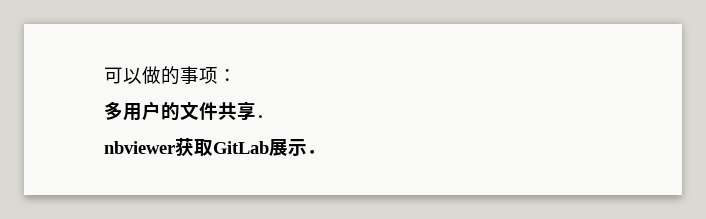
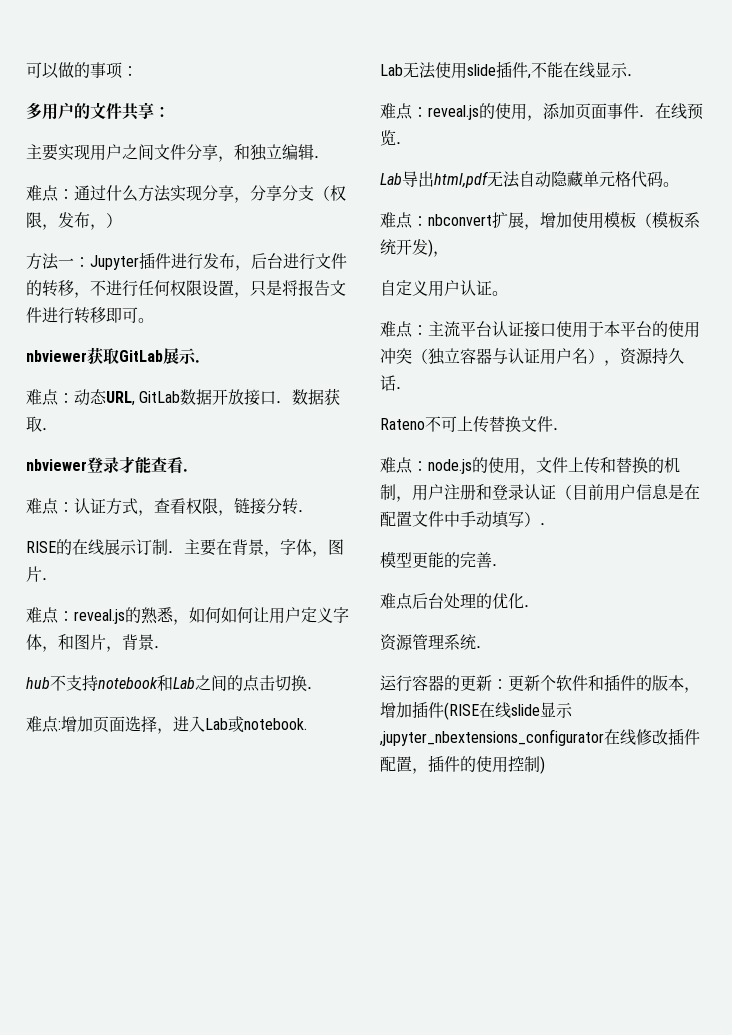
[256,115,275,118] ． -> [154,106,170,117] [26,144,330,162] [26,185,346,203] [26,212,122,230] [26,252,347,271] [26,279,346,298] [26,307,154,324] ： // 主要实现用户之间文件分享，和独立编辑． // 难点：通过什么方法实现分享，分享分支（权限，发布，） // 方法一：Jupyter插件进行发布，后台进行文件的转移，不进行任何权限设置，只是将报告文件进行转移即可。
(326, 152) none -> [26,388,341,406] [26,416,58,432] [26,456,199,474] [26,498,314,516] [26,539,344,557] [26,566,58,582] [26,607,349,625] [26,634,170,652] [26,675,323,692] [26,716,307,734] [380,61,643,79] [380,103,703,121] [380,130,412,146] [380,171,679,188] [380,211,700,230] [380,239,449,257] [380,280,508,297] [380,321,700,338] [380,348,684,366] [380,375,412,391] [380,416,569,433] [380,457,680,475] [380,484,700,502] [380,511,556,528] [380,551,508,568] [380,593,540,610] [380,634,492,651] [380,674,700,693] [380,701,573,720] [379,728,700,746] [380,755,545,774] // 难点：动态URL, GitLab数据开放接口．数据获取． // nbviewer登录才能查看． // 难点：认证方式，查看权限，链接分转． // RISE的在线展示订制．主要在背景，字体，图片． // 难点：reveal.js的熟悉，如何如何让用户定义字体，和图片，背景． // hub不支持notebook和Lab之间的点击切换． // 难点:增加页面选择，进入Lab或notebook. // Lab无法使用slide插件,不能在线显示． // 难点：reveal.js的使用，添加页面事件．在线预览． // Lab导出html,pdf无法自动隐藏单元格代码。 // 难点：nbconvert扩展，增加使用模板（模板系统开发)， // 自定义用户认证。 // 难点：主流平台认证接口使用于本平台的使用冲突（独立容器与认证用户名），资源持久话． // Rateno不可上传替换文件． // 难点：node.js的使用，文件上传和替换的机制，用户注册和登录认证（目前用户信息是在配置文件中手动填写）． // 模型更能的完善． // 难点后台处理的优化． // 资源管理系统． // 运行容器的更新：更新个软件和插件的版本，增加插件(RISE在线slide显示,jupyter_nbextensions_configurator在线修改插件配置，插件的使用控制)

